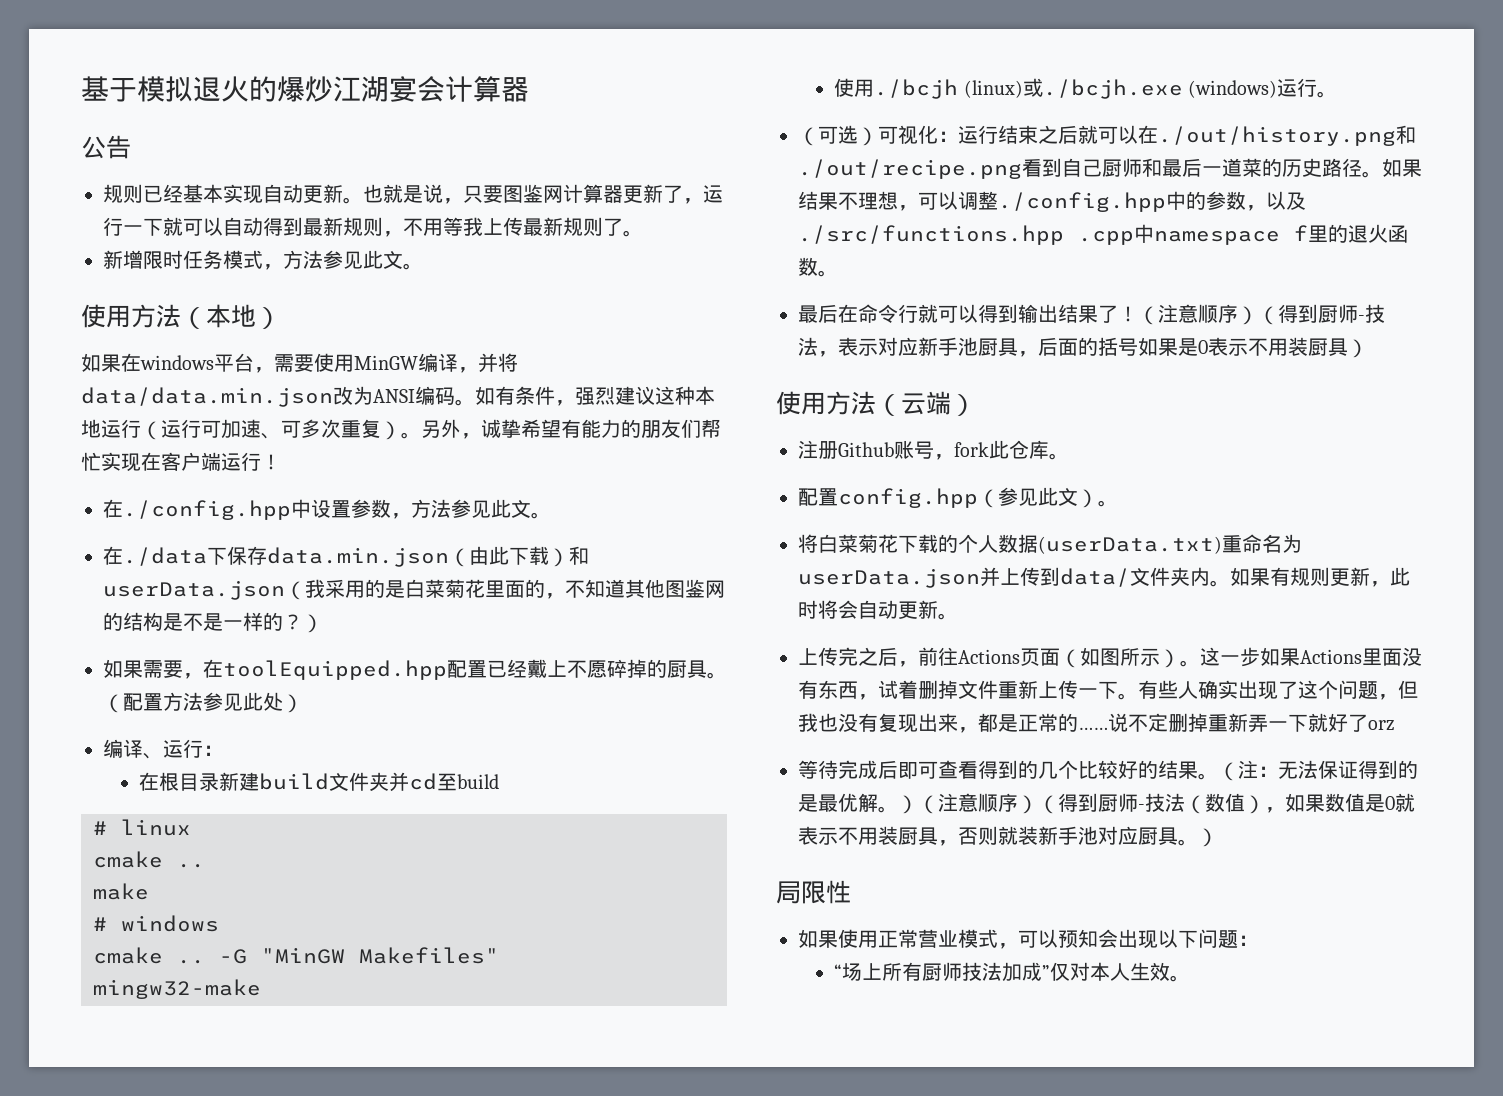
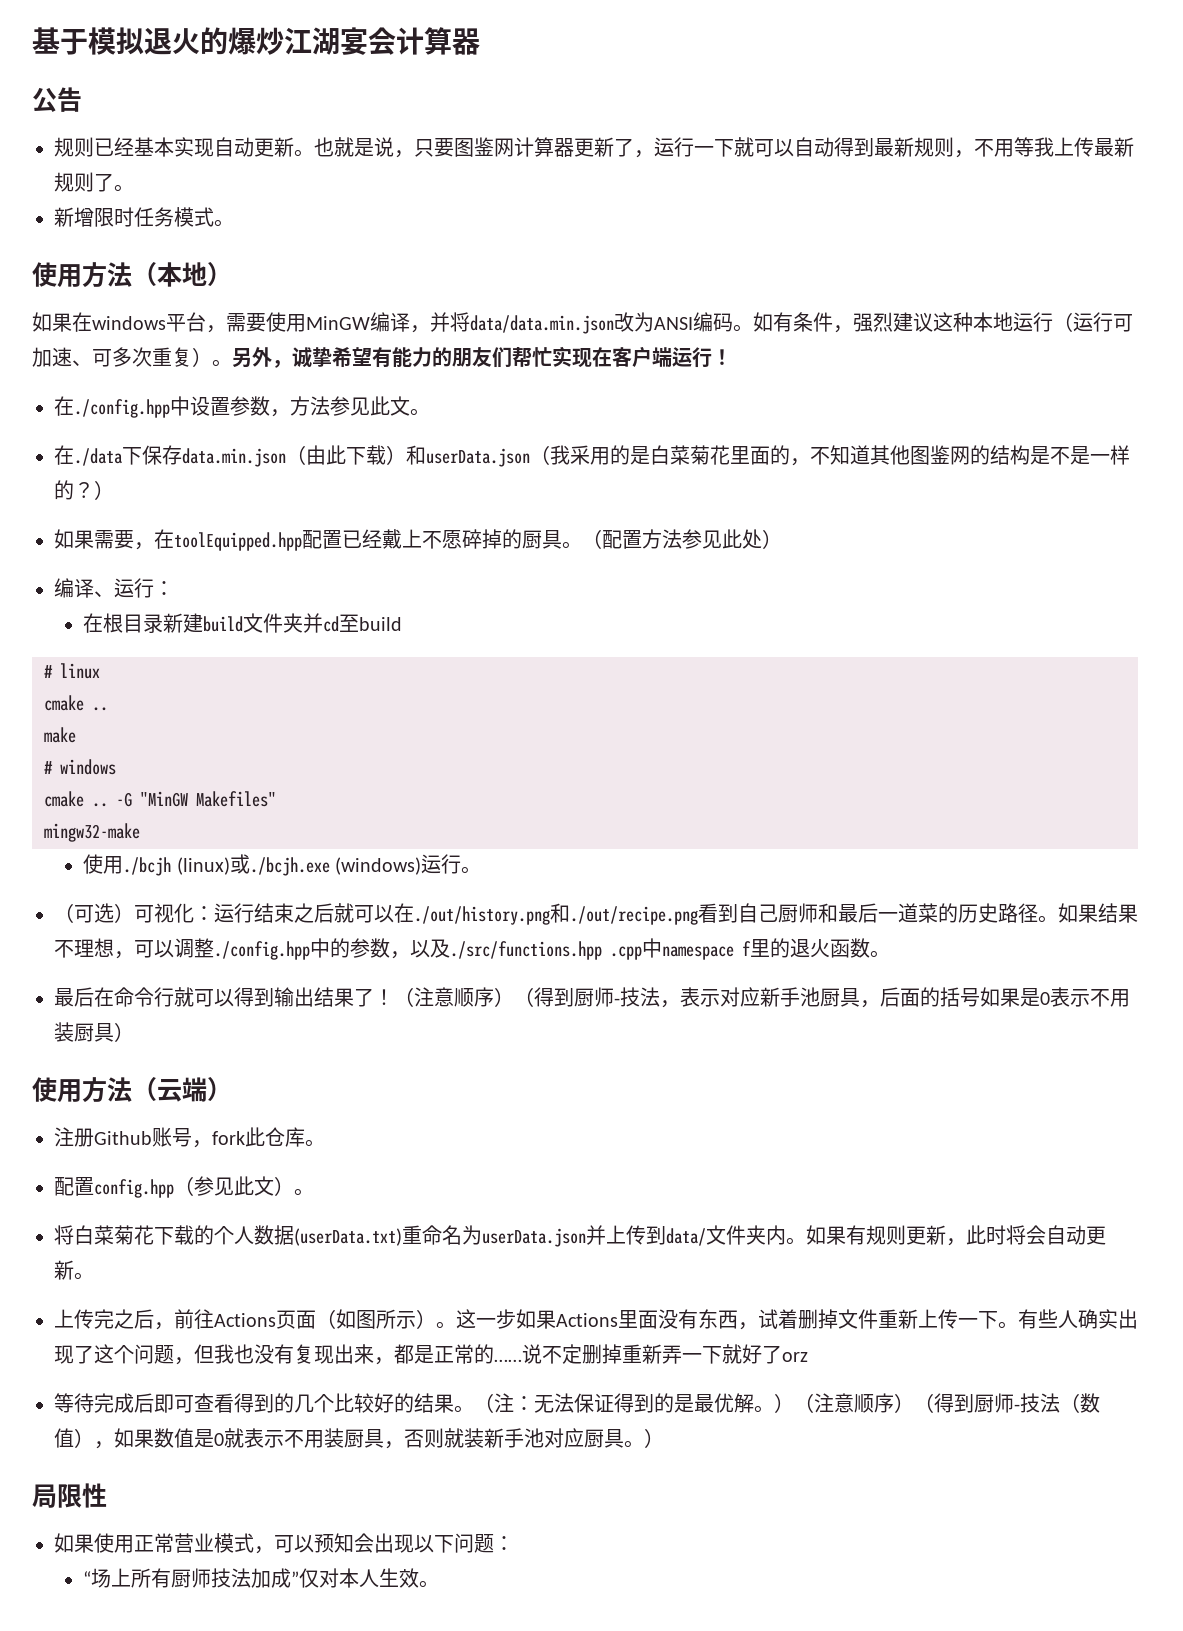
[263,250,403,270] ，方法参见此文 -> (214, 217) none

